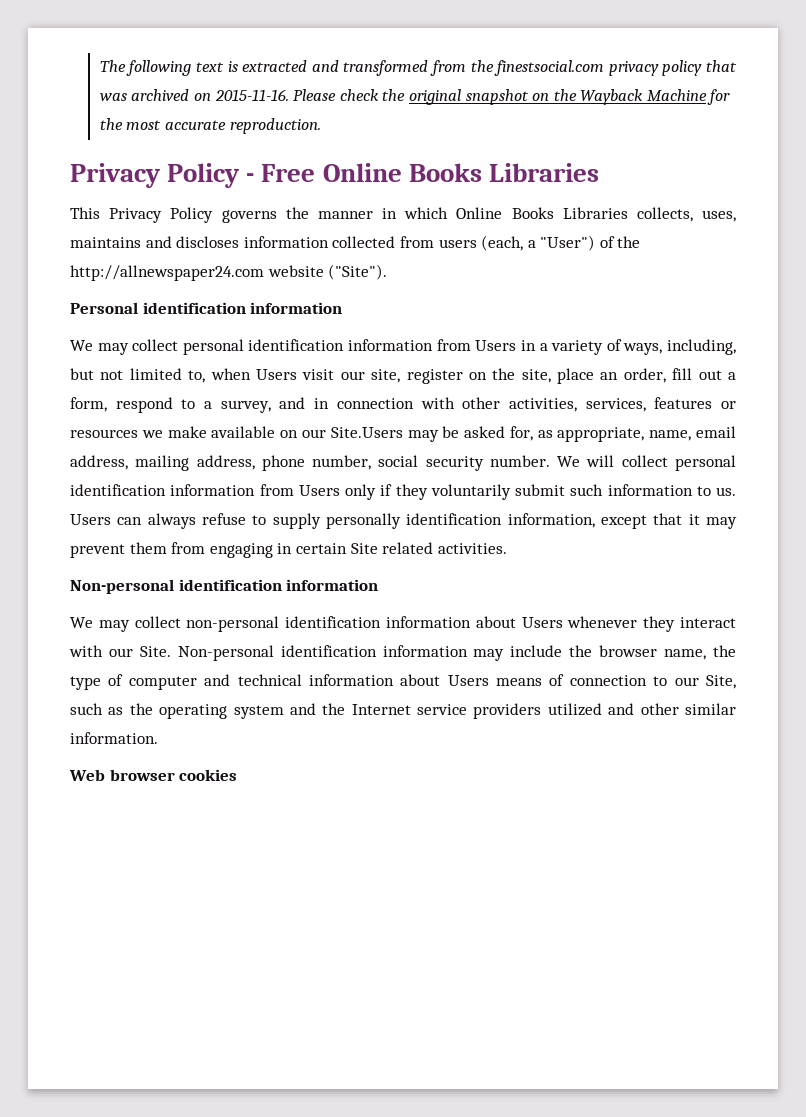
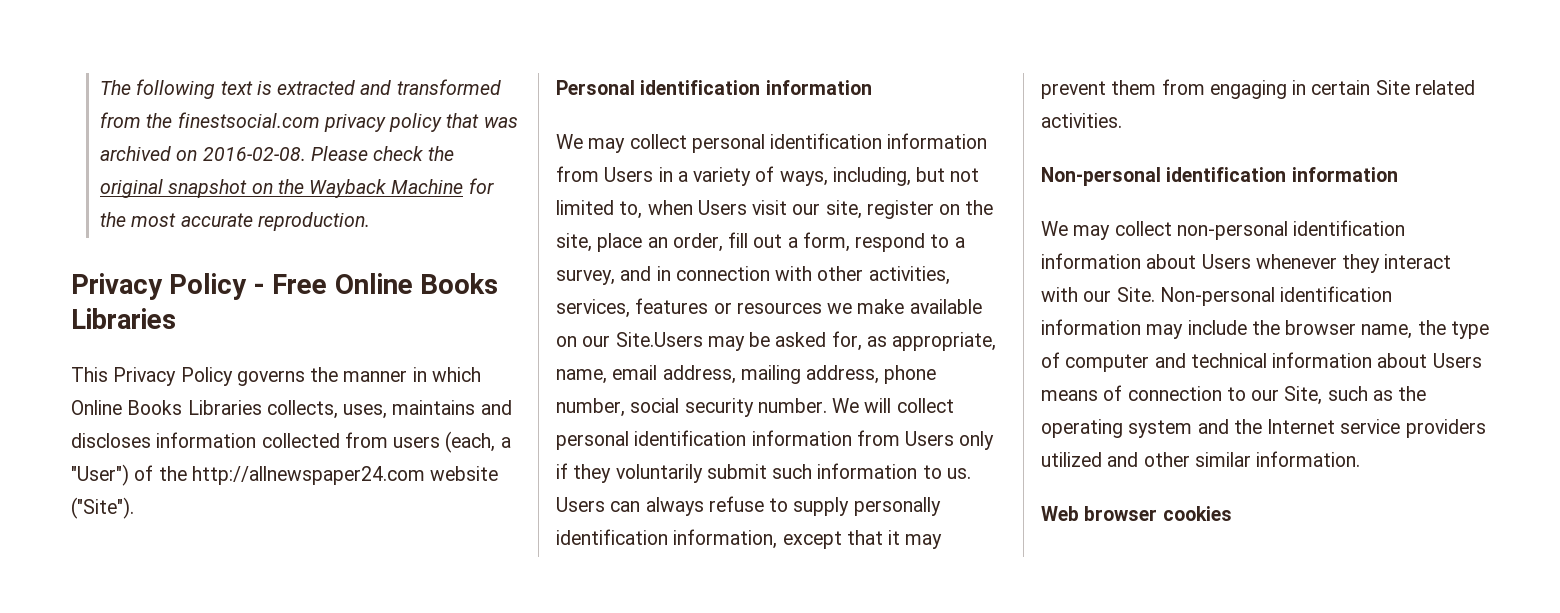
[214,89,289,101] 2015-11-16. -> [202,147,306,161] 2016-02-08.

